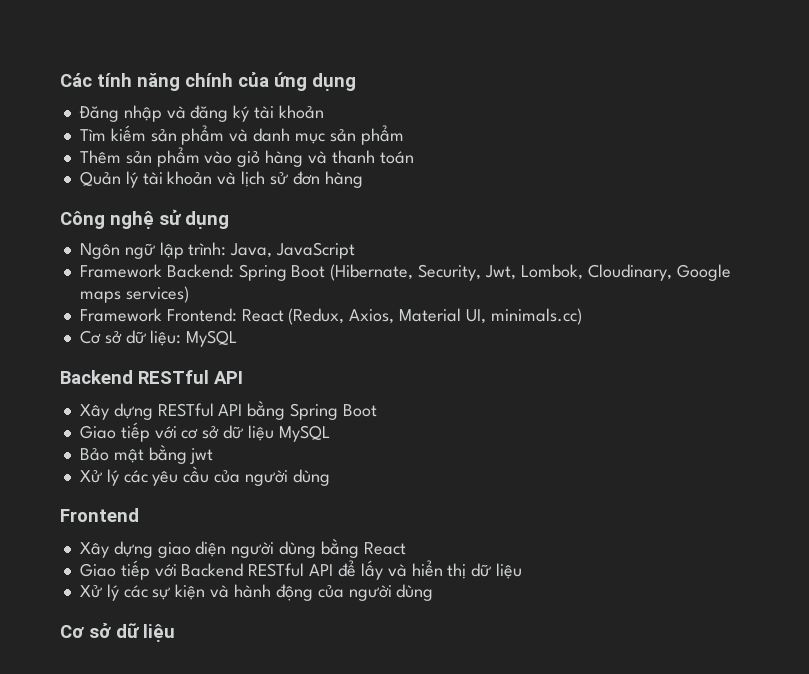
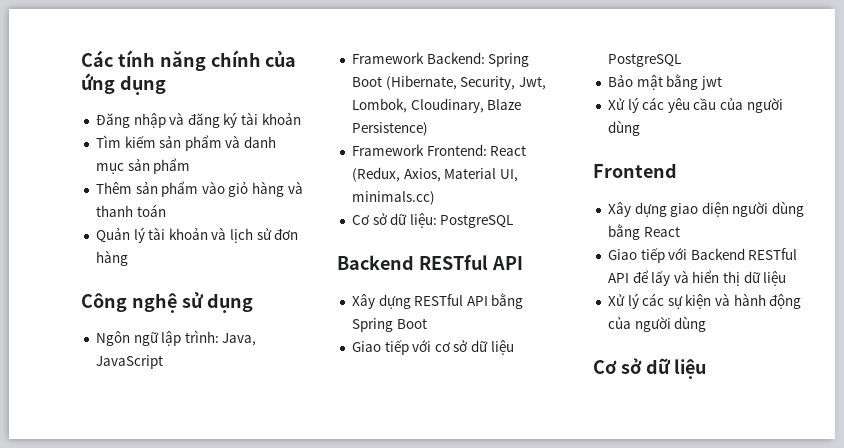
[676,264,731,281] [79,286,189,303] Google maps services) -> [487,99,522,110] [351,122,428,136] Blaze Persistence)
[186,330,238,347] MySQL -> [440,214,514,228] PostgreSQL
[278,425,330,442] MySQL -> [607,53,681,67] PostgreSQL

